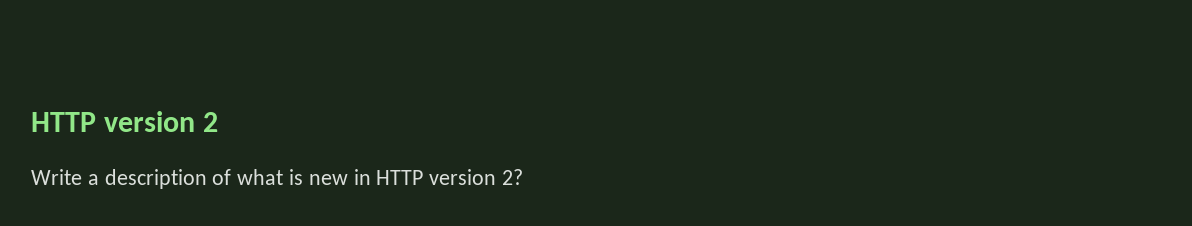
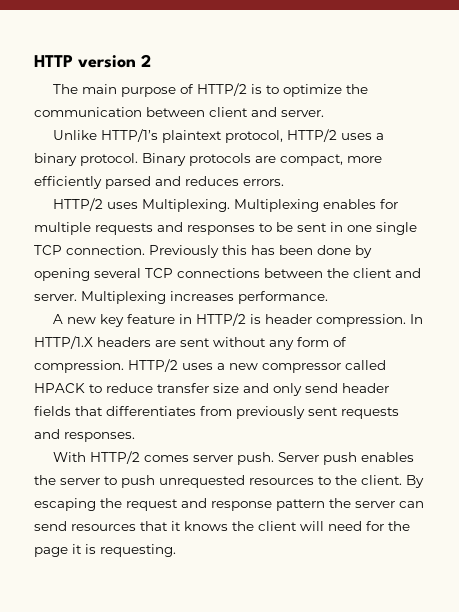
[31,169,524,189] Write a description of what is new in HTTP version 2? -> [52,83,368,97] [34,107,324,117] [52,129,384,143] [34,153,382,166] [34,176,284,189] [52,198,398,212] [34,222,417,235] [34,245,372,258] [34,268,421,281] [34,291,328,304] [52,313,423,327] [34,336,347,350] [34,359,386,373] [34,383,389,396] [34,406,399,419] [34,429,135,442] [52,451,414,465] [34,475,424,488] [34,498,424,511] [34,521,410,531] [34,544,176,557] The main purpose of HTTP/2 is to optimize the communication between client and server. // Unlike HTTP/1’s plaintext protocol, HTTP/2 uses a binary protocol. Binary protocols are compact, more efficiently parsed and reduces errors. // HTTP/2 uses Multiplexing. Multiplexing enables for multiple requests and responses to be sent in one single TCP connection. Previously this has been done by opening several TCP connections between the client and server. Multiplexing increases performance. // A new key feature in HTTP/2 is header compression. In HTTP/1.X headers are sent without any form of compression. HTTP/2 uses a new compressor called HPACK to reduce transfer size and only send header fields that differentiates from previously sent requests and responses. // With HTTP/2 comes server push. Server push enables the server to push unrequested resources to the client. By escaping the request and response pattern the server can send resources that it knows the client will need for the page it is requesting.

